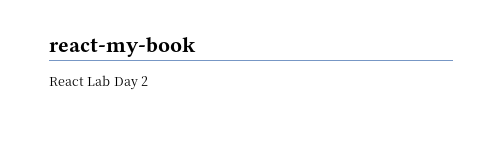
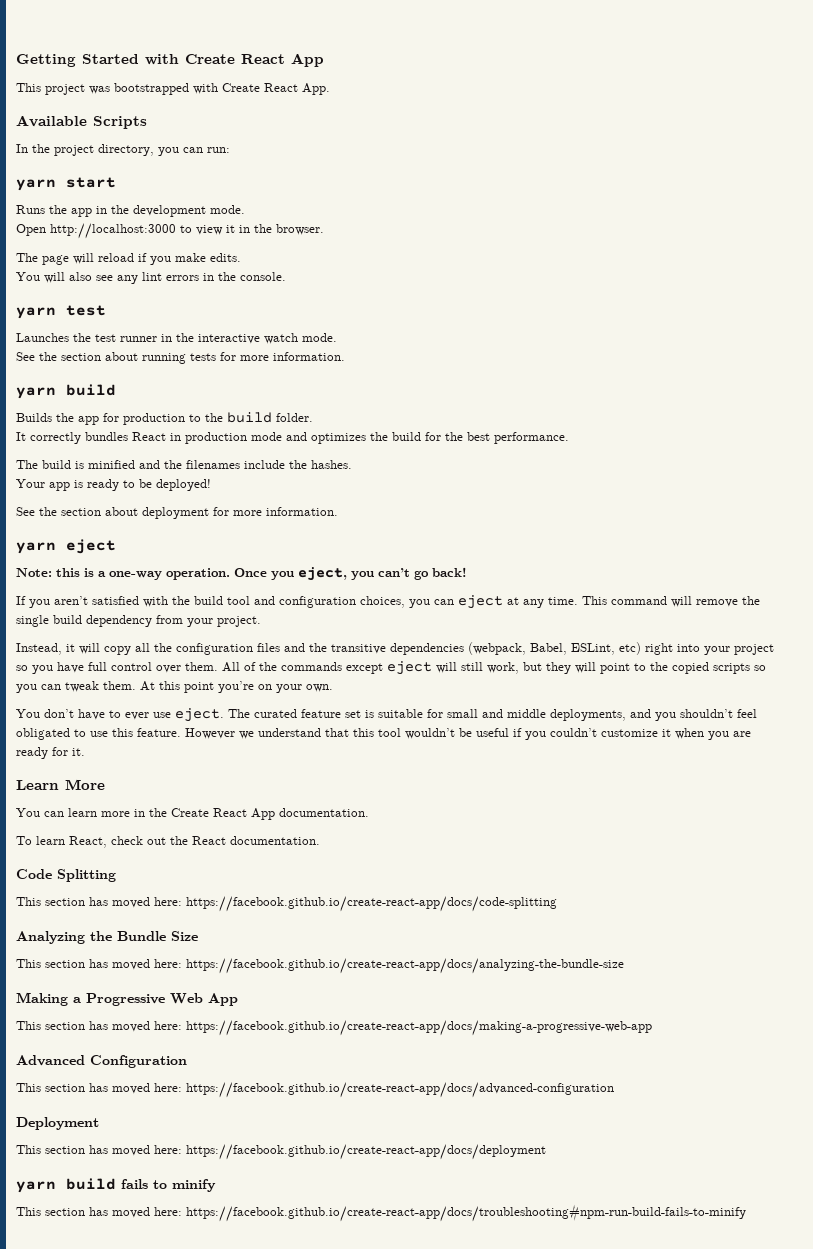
[49,37,196,57] [49,75,149,90] react-my-book // React Lab Day 2 -> [16,53,324,67] [16,83,330,95] [16,115,147,129] [16,144,230,156] [16,177,116,191] [16,205,245,217] [16,223,324,239] [16,253,241,265] [16,272,286,284] [16,305,106,319] [16,333,337,344] [16,352,345,364] [16,384,116,399] [16,412,313,425] [16,432,569,444] [16,460,352,469] [16,479,211,491] [16,507,338,519] [16,539,116,554] [16,567,467,581] [16,595,760,609] [16,615,261,627] [16,642,774,655] [16,661,766,675] [16,681,333,693] [16,708,757,722] [16,728,751,740] [16,747,85,759] [16,779,105,790] [16,808,369,820] [16,836,320,848] [16,869,116,882] [16,896,557,912] [16,931,198,944] [16,958,624,974] [16,992,238,1006] [16,1020,652,1036] [16,1055,187,1068] [16,1082,614,1098] [16,1117,99,1130] [16,1144,546,1160] [16,1178,216,1193] [16,1204,746,1222] Getting Started with Create React App // This project was bootstrapped with Create React App. // Available Scripts // In the project directory, you can run: // yarn start // Runs the app in the development mode. // Open http://localhost:3000 to view it in the browser. // The page will reload if you make edits. // You will also see any lint errors in the console. // yarn test // Launches the test runner in the interactive watch mode. // See the section about running tests for more information. // yarn build // Builds the app for production to the build folder. // It correctly bundles React in production mode and optimizes the build for the best performance. // The build is minified and the filenames include the hashes. // Your app is ready to be deployed! // See the section about deployment for more information. // yarn eject // Note: this is a one-way operation. Once you eject, you can’t go back! // If you aren’t satisfied with the build tool and configuration choices, you can eject at any time. This command will remove the single build dependency from your project. // Instead, it will copy all the configuration files and the transitive dependencies (webpack, Babel, ESLint, etc) right into your project so you have full control over them. All of the commands except eject will still work, but they will point to the copied scripts so you can tweak them. At this point you’re on your own. // You don’t have to ever use eject. The curated feature set is suitable for small and middle deployments, and you shouldn’t feel obligated to use this feature. However we understand that this tool wouldn’t be useful if you couldn’t customize it when you are ready for it. // Learn More // You can learn more in the Create React App documentation. // To learn React, check out the React documentation. // Code Splitting // This section has moved here: https://facebook.github.io/create-react-app/docs/code-splitting // Analyzing the Bundle Size // This section has moved here: https://facebook.github.io/create-react-app/docs/analyzing-the-bundle-size // Making a Progressive Web App // This section has moved here: https://facebook.github.io/create-react-app/docs/making-a-progressive-web-app // Advanced Configuration // This section has moved here: https://facebook.github.io/create-react-app/docs/advanced-configuration // Deployment // This section has moved here: https://facebook.github.io/create-react-app/docs/deployment // yarn build fails to minify // This section has moved here: https://facebook.github.io/create-react-app/docs/troubleshooting#npm-run-build-fails-to-minify

